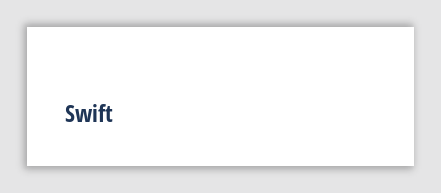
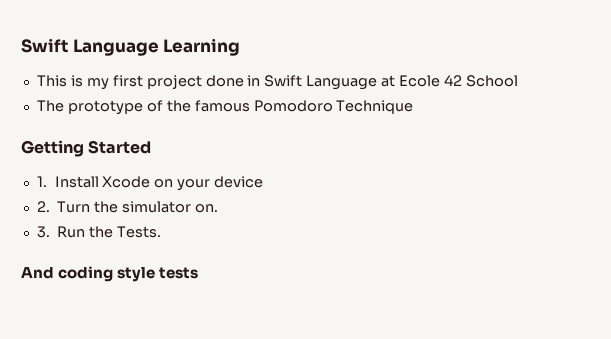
[65,104,113,122] Swift -> [21,38,241,56] [36,75,518,90] [36,100,414,115] [21,140,152,157] [36,176,264,191] [36,201,218,213] [36,226,162,238] [21,266,199,282] Swift Language Learning // This is my first project done in Swift Language at Ecole 42 School // The prototype of the famous Pomodoro Technique // Getting Started // 1. Install Xcode on your device // 2. Turn the simulator on. // 3. Run the Tests. // And coding style tests

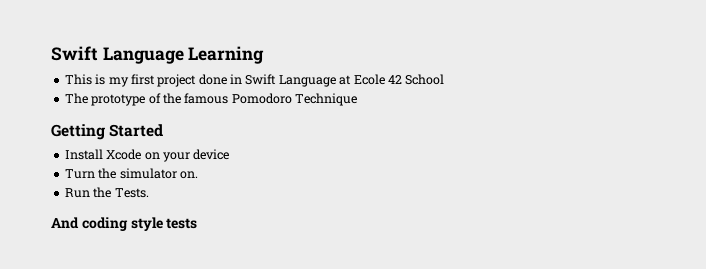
[36,176,47,187] 1. -> (164, 130) none
[36,201,50,212] 2. -> (230, 154) none
[36,226,50,238] 3. -> (198, 175) none

